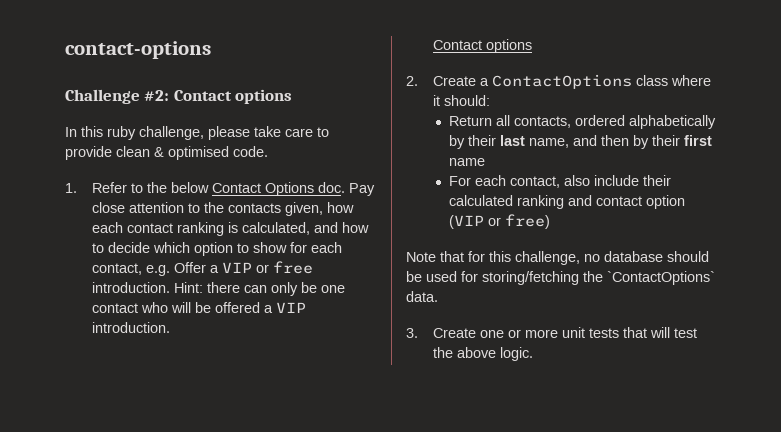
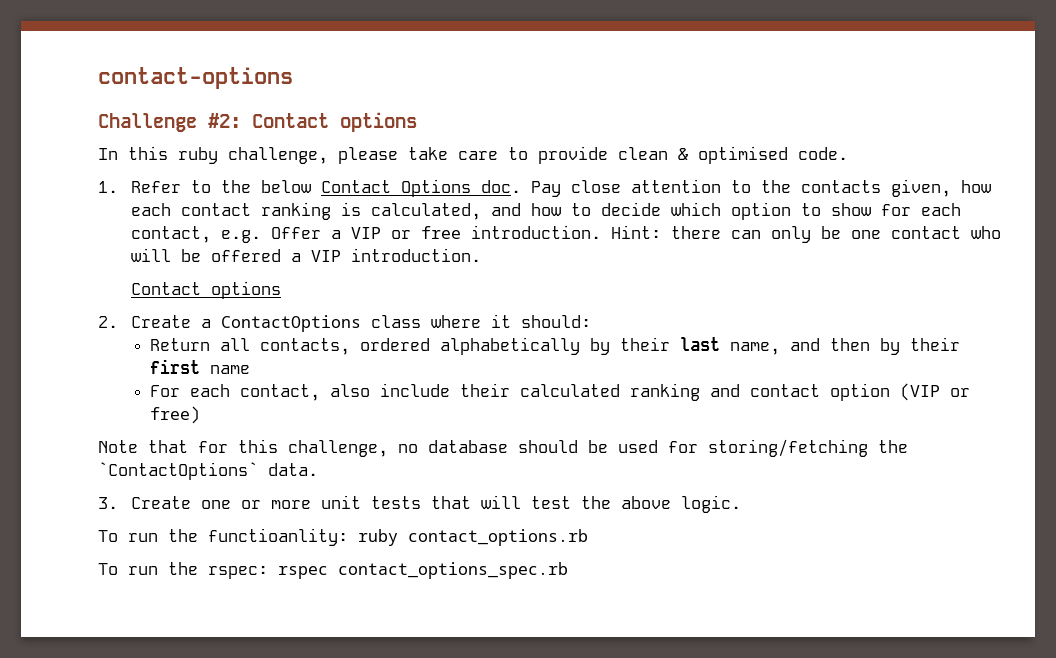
(534, 354) none -> [98,528,588,546] [98,562,568,579] // To run the functioanlity: ruby contact_options.rb // To run the rspec: rspec contact_options_spec.rb

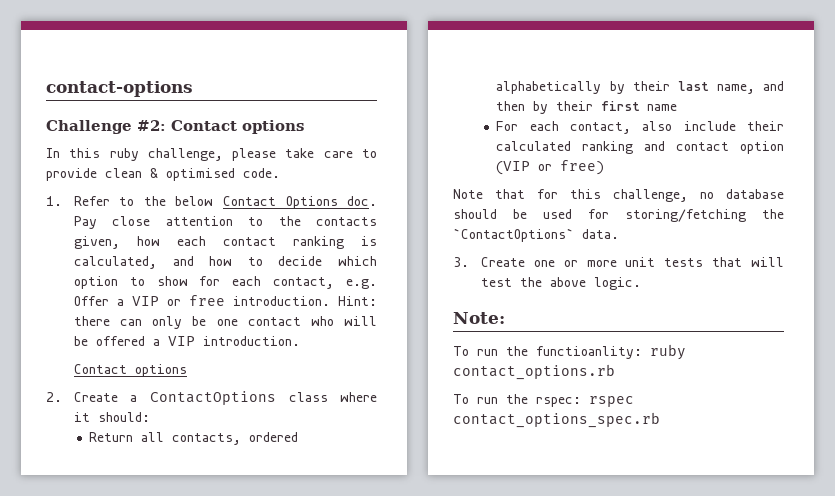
(742, 504) none -> [453,312,505,324] // Note:

